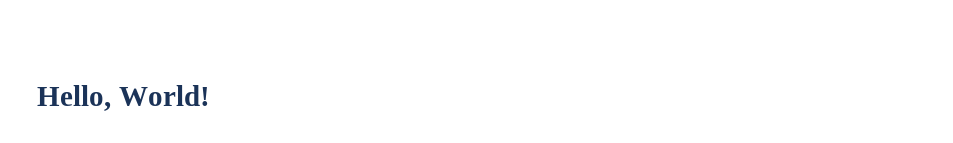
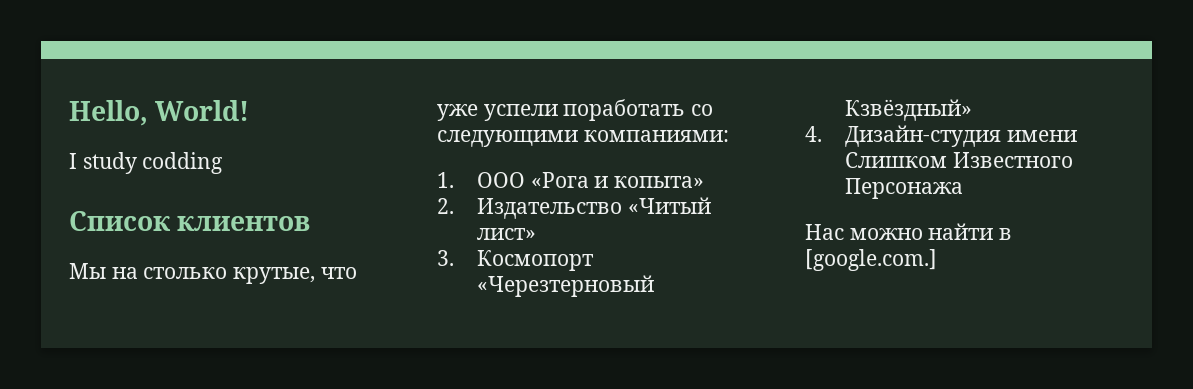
(210, 95) none -> [69,152,224,174] [69,211,311,231] [69,263,357,284] [437,99,714,121] [437,130,729,147] [437,172,705,188] [437,197,711,219] [477,228,537,240] [437,250,595,271] [477,275,655,297] [845,99,973,121] [805,125,1077,147] [845,152,1073,168] [845,178,964,199] [805,223,1013,240] [805,249,937,271] // I study codding // Список клиентов // Мы на столько крутые, что уже успели поработать со следующими компаниями: // 1. ООО «Рога и копыта» // 2. Издательство «Читый лист» // 3. Космопорт «Черезтерновый Кзвёздный» // 4. Дизайн-студия имени Слишком Известного Персонажа // Нас можно найти в [google.com.]

